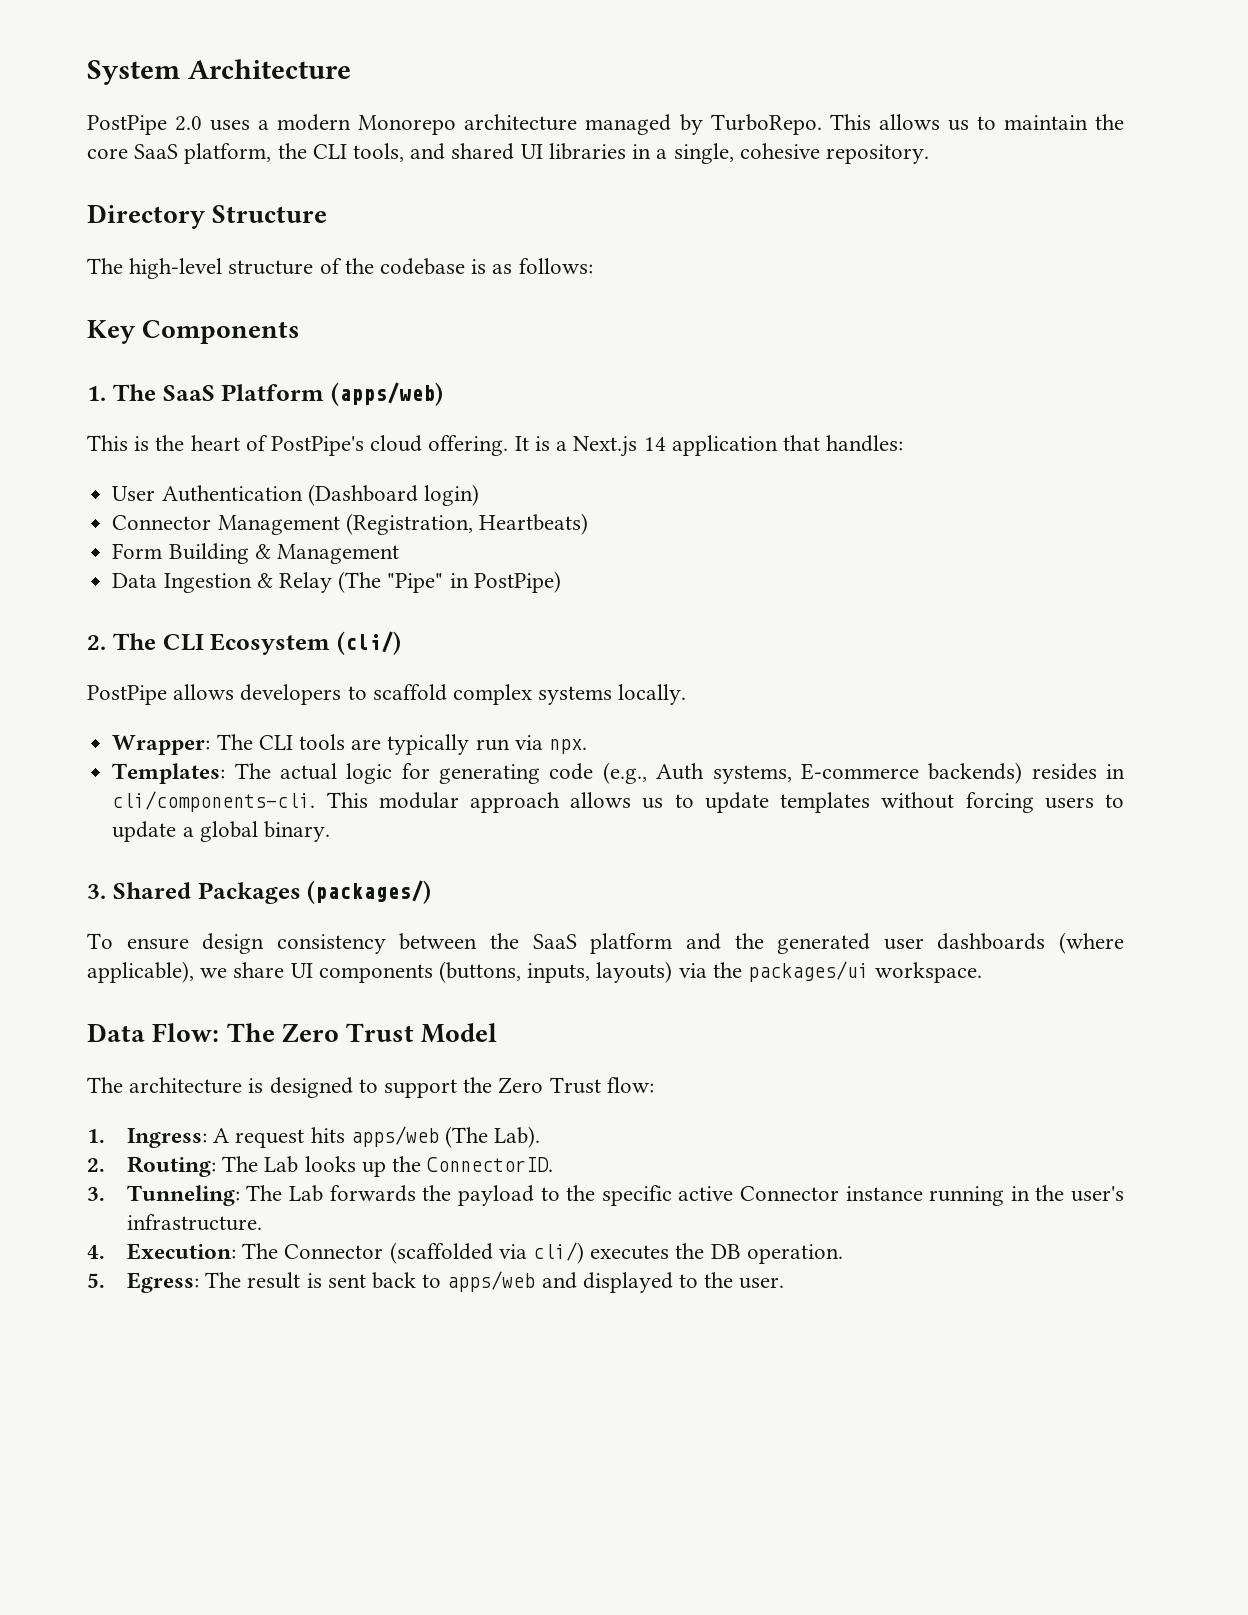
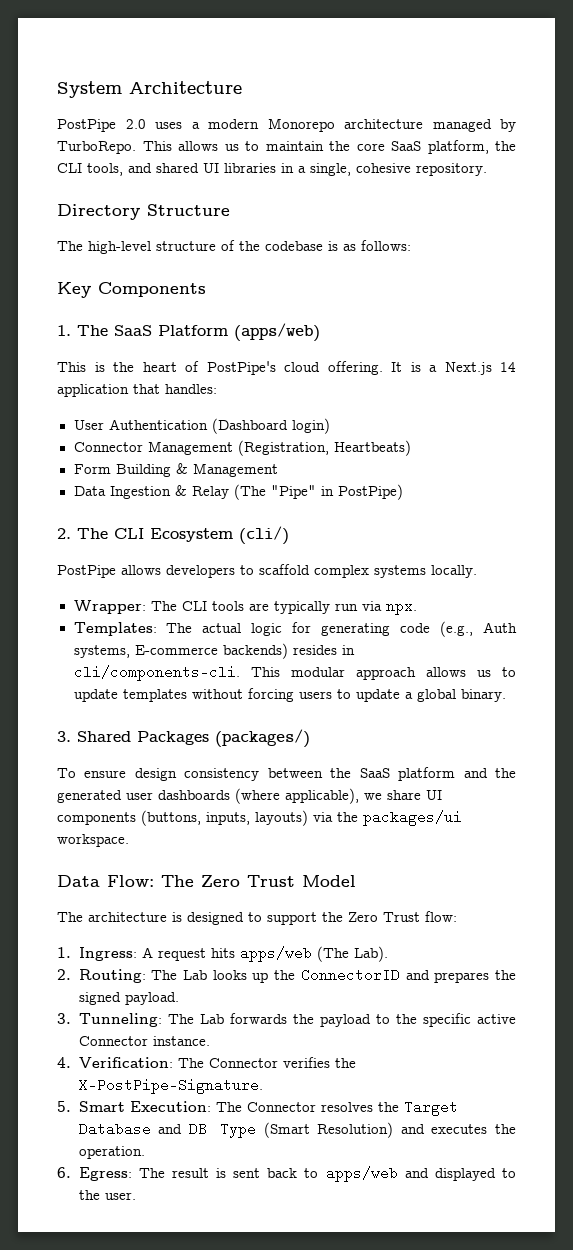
[427,1157,554,1172] ConnectorID. -> [300,968,516,983] [78,992,179,1005] ConnectorID and prepares the signed payload.
[845,1185,1124,1206] [126,1214,262,1231] [87,1242,584,1264] instance running in the user's infrastructure. // 4. Execution: The Connector (scaffolded via cli/) -> [152,1036,210,1046] [57,1057,356,1068] [78,1078,263,1094] [57,1100,458,1116] [78,1122,425,1138] instance. // 4. Verification: The Connector verifies the X-PostPipe-Signature. // 5. Smart Execution: The Connector resolves the Target Database and DB Type (Smart Resolution) and
[710,1244,741,1259] DB -> (516, 1129) none
[87,1273,105,1288] 5. -> [57,1167,71,1178] 6.

